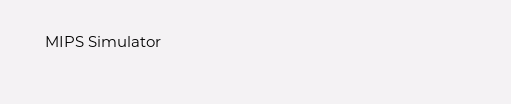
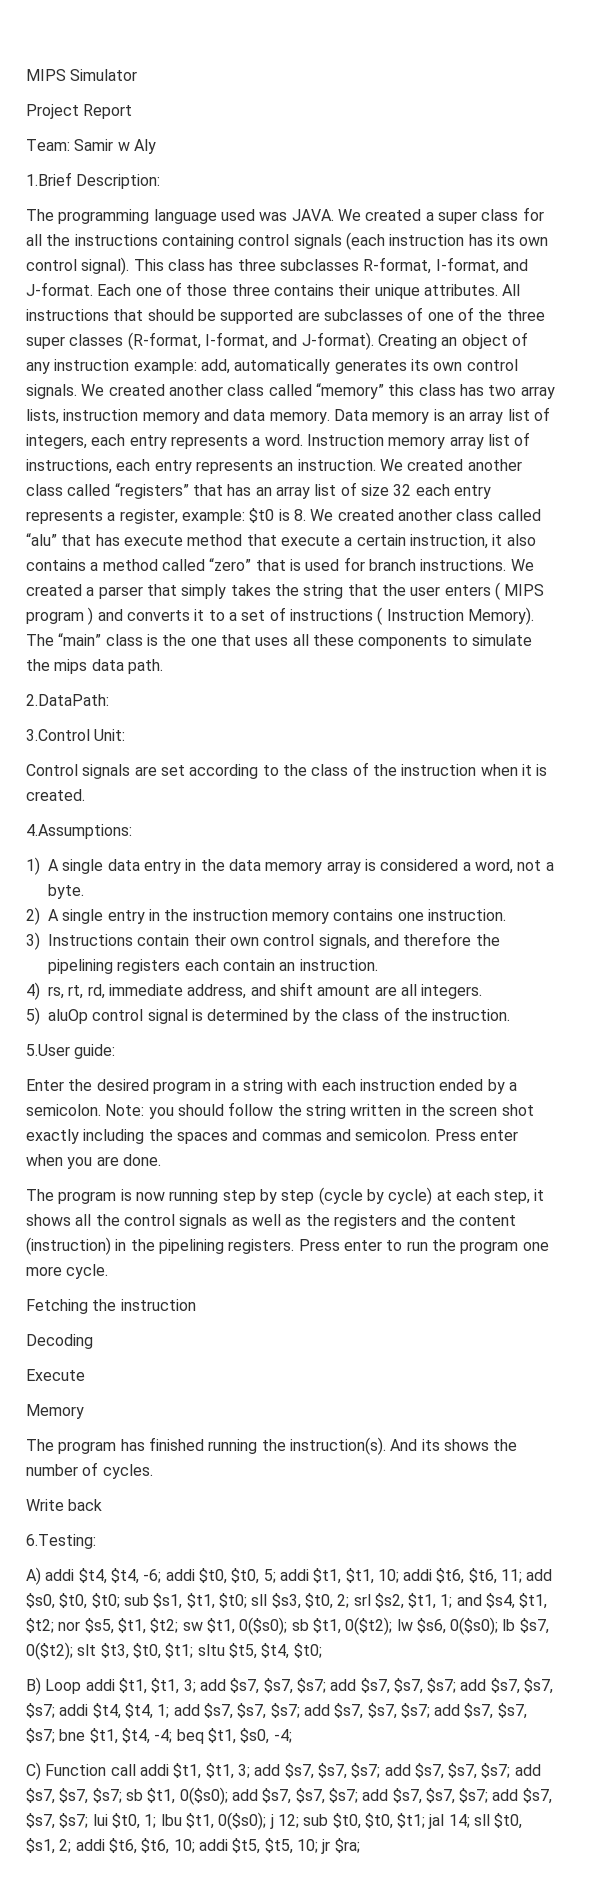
(162, 41) none -> [26,104,133,119] [26,139,156,154] [26,172,161,189] [26,207,544,224] [26,232,549,250] [26,257,528,275] [26,282,521,299] [26,307,545,324] [26,332,528,350] [26,359,518,374] [26,383,555,399] [26,407,550,424] [26,432,531,449] [26,459,522,474] [26,482,491,499] [26,508,541,524] [26,533,536,549] [26,557,534,571] [26,582,545,600] [26,607,534,625] [26,633,532,649] [26,659,163,674] [26,694,109,706] [26,729,126,741] [26,762,548,779] [26,789,85,801] [26,824,132,839] [26,857,554,875] [48,884,85,899] [26,907,506,925] [26,932,500,950] [48,959,378,974] [26,982,483,1000] [26,1007,511,1025] [26,1044,116,1059] [26,1079,517,1094] [26,1102,534,1119] [26,1129,518,1144] [26,1154,161,1169] [26,1187,545,1205] [26,1214,516,1229] [26,1237,549,1255] [26,1264,109,1279] [26,1299,196,1314] [26,1334,93,1349] [26,1369,85,1381] [26,1404,84,1419] [26,1437,518,1455] [26,1462,153,1479] [26,1499,103,1511] [26,1534,96,1549] [26,1567,553,1585] [26,1593,548,1609] [26,1617,549,1635] [26,1642,322,1660] [26,1677,554,1695] [26,1703,527,1719] [26,1728,292,1744] [26,1762,541,1780] [26,1787,552,1805] [26,1812,523,1830] [26,1838,360,1854] // Project Report // Team: Samir w Aly // 1.Brief Description: // The programming language used was JAVA. We created a super class for all the instructions containing control signals (each instruction has its own control signal). This class has three subclasses R-format, I-format, and J-format. Each one of those three contains their unique attributes. All instructions that should be supported are subclasses of one of the three super classes (R-format, I-format, and J-format). Creating an object of any instruction example: add, automatically generates its own control signals. We created another class called “memory” this class has two array lists, instruction memory and data memory. Data memory is an array list of integers, each entry represents a word. Instruction memory array list of instructions, each entry represents an instruction. We created another class called “registers” that has an array list of size 32 each entry represents a register, example: $t0 is 8. We created another class called “alu” that has execute method that execute a certain instruction, it also contains a method called “zero” that is used for branch instructions. We created a parser that simply takes the string that the user enters ( MIPS program ) and converts it to a set of instructions ( Instruction Memory). The “main” class is the one that uses all these components to simulate the mips data path. // 2.DataPath: // 3.Control Unit: // Control signals are set according to the class of the instruction when it is created. // 4.Assumptions: // 1) A single data entry in the data memory array is considered a word, not a byte. // 2) A single entry in the instruction memory contains one instruction. // 3) Instructions contain their own control signals, and therefore the pipelining registers each contain an instruction. // 4) rs, rt, rd, immediate address, and shift amount are all integers. // 5) aluOp control signal is determined by the class of the instruction. // 5.User guide: // Enter the desired program in a string with each instruction ended by a semicolon. Note: you should follow the string written in the screen shot exactly including the spaces and commas and semicolon. Press enter when you are done. // The program is now running step by step (cycle by cycle) at each step, it shows all the control signals as well as the registers and the content (instruction) in the pipelining registers. Press enter to run the program one more cycle. // Fetching the instruction // Decoding // Execute // Memory // The program has finished running the instruction(s). And its shows the number of cycles. // Write back // 6.Testing: // A) addi $t4, $t4, -6; addi $t0, $t0, 5; addi $t1, $t1, 10; addi $t6, $t6, 11; add $s0, $t0, $t0; sub $s1, $t1, $t0; sll $s3, $t0, 2; srl $s2, $t1, 1; and $s4, $t1, $t2; nor $s5, $t1, $t2; sw $t1, 0($s0); sb $t1, 0($t2); lw $s6, 0($s0); lb $s7, 0($t2); slt $t3, $t0, $t1; sltu $t5, $t4, $t0; // B) Loop addi $t1, $t1, 3; add $s7, $s7, $s7; add $s7, $s7, $s7; add $s7, $s7, $s7; addi $t4, $t4, 1; add $s7, $s7, $s7; add $s7, $s7, $s7; add $s7, $s7, $s7; bne $t1, $t4, -4; beq $t1, $s0, -4; // C) Function call addi $t1, $t1, 3; add $s7, $s7, $s7; add $s7, $s7, $s7; add $s7, $s7, $s7; sb $t1, 0($s0); add $s7, $s7, $s7; add $s7, $s7, $s7; add $s7, $s7, $s7; lui $t0, 1; lbu $t1, 0($s0); j 12; sub $t0, $t0, $t1; jal 14; sll $t0, $s1, 2; addi $t6, $t6, 10; addi $t5, $t5, 10; jr $ra;

